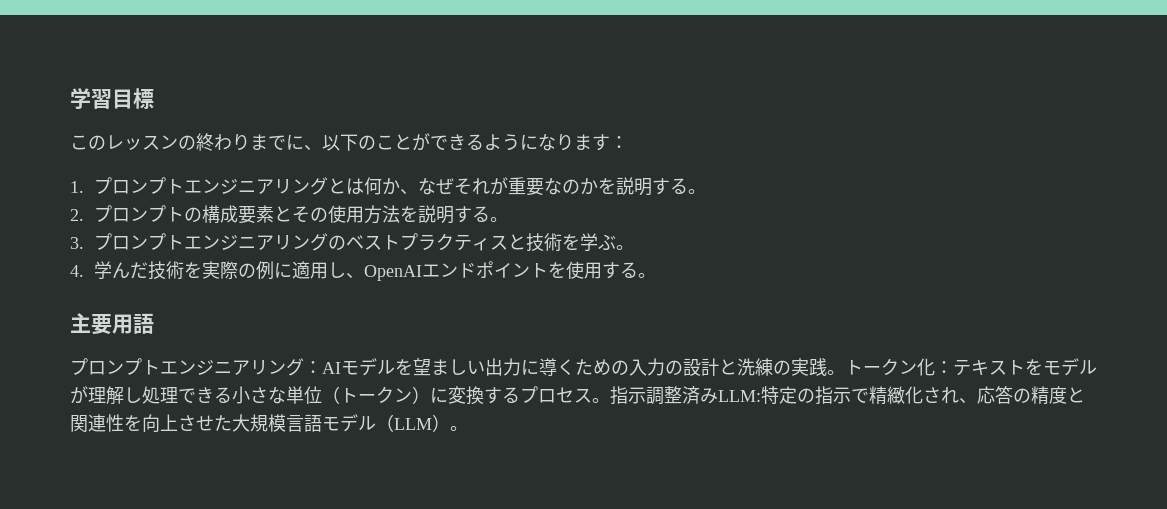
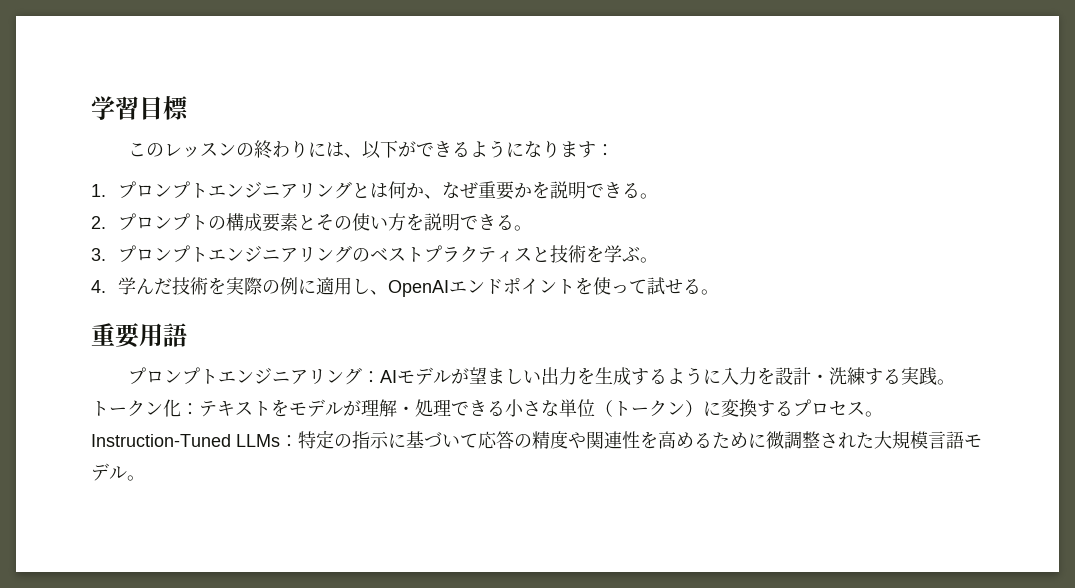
[250,134,412,151] までに、以下のこと -> [307,140,398,159] には、以下
[453,177,580,196] それが重要なの -> [478,181,515,200] 重要
[651,178,670,195] す -> [586,182,623,198] でき
[345,205,472,224] 用方法を説明す -> [370,213,497,231] い方を説明でき
[583,262,656,279] [70,313,91,333] 用する。 // 主 -> [611,277,720,295] [91,323,115,346] って試せる。 // 重
[395,359,413,375] を -> [450,368,469,384] が
[521,358,791,376] に導くための入力の設計と洗練の -> [576,367,901,385] を生成するように入力を設計・洗練する
[124,387,142,403] し -> [397,406,415,415] ・
[610,386,977,405] 指示調整済みLLM:特定の指示で精緻化され、 -> [91,430,478,449] Instruction-Tuned LLMs：特定の指示に基づいて
[1067,387,1085,403] と -> [568,432,586,449] や
[142,414,214,432] 向上させ -> [658,431,856,449] 高めるために微調整され
[376,414,450,432] （LLM） -> (127, 472) none

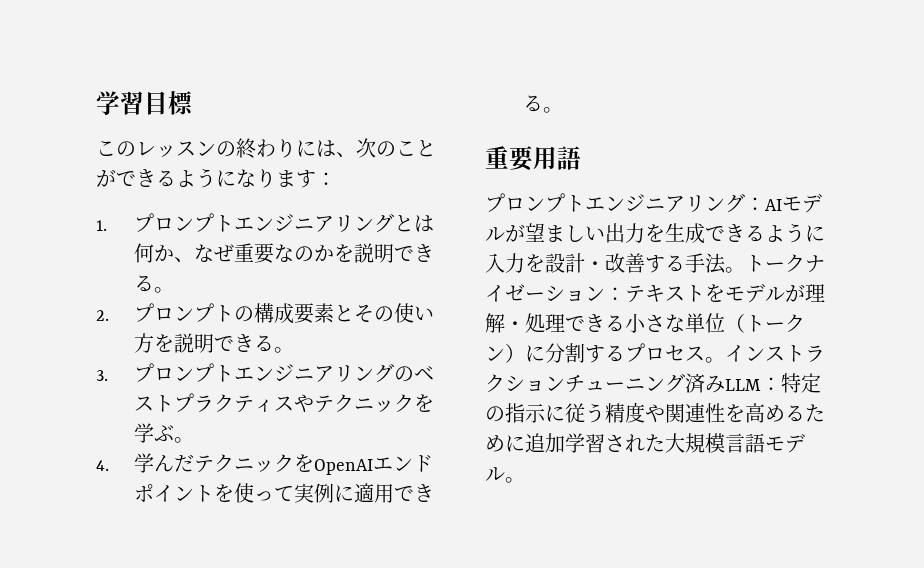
[361,140,398,159] 以下 -> [356,138,436,158] 次のこと
(515, 190) none -> [274,244,315,262] なの
[532,245,587,263] と技術 -> [294,394,415,413] やテクニック
[172,277,389,295] 技術を実際の例に適用し、 -> [194,454,315,473] テクニックを
[647,277,684,295] 試せ -> [294,483,435,503] 実例に適用でき
[630,368,649,385] す -> [705,224,745,242] でき
[828,367,955,386] [91,399,181,417] 洗練する実践。トークン化 -> [605,253,825,274] [485,284,605,302] 改善する手法。トークナイゼーション
[721,399,757,417] 変換 -> [545,343,585,363] 分割
[91,430,532,449] Instruction-Tuned LLMs：特定の指示に基づいて応答の -> [725,345,825,362] [485,373,821,393] [485,403,605,423] インストラクションチューニング済みLLM：特定の指示に従う
[766,431,820,449] 微調整 -> [525,433,605,453] 追加学習

